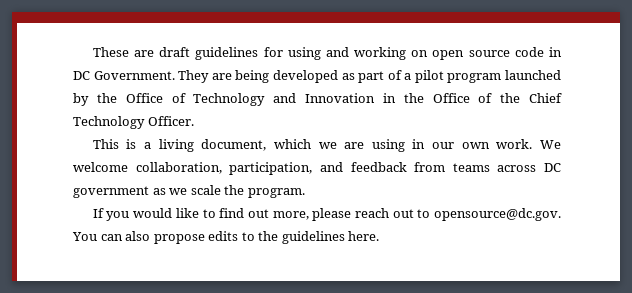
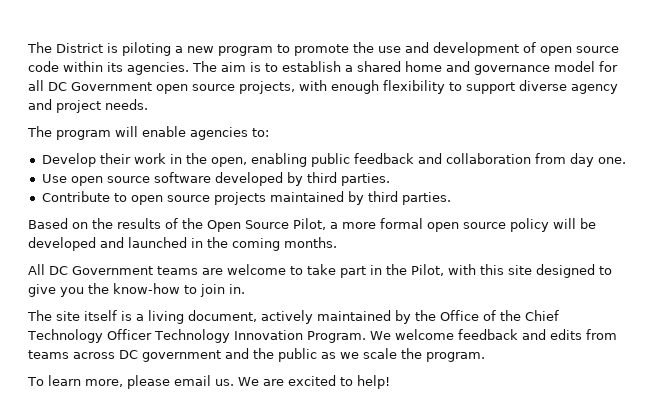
[92,47,563,60] [73,70,561,83] [73,93,562,106] [73,116,194,129] [92,139,562,152] [73,162,407,175] These are draft guidelines for using and working on open source code in DC Government. They are being developed as part of a pilot program launched by the Office of Technology and Innovation in the Office of the Chief Technology Officer. // This is a living document, which we are using in our own work. We welcome collaboration, participation, and feedback -> [27,42,619,56] [28,61,618,75] [28,80,618,94] [28,99,148,113] [27,126,269,140] [41,153,626,167] [41,172,390,186] [41,191,451,205] [28,218,596,232] [28,237,337,251] [28,264,612,278] [28,283,245,297] [27,310,559,324] [27,329,582,343] The District is piloting a new program to promote the use and development of open source code within its agencies. The aim is to establish a shared home and governance model for all DC Government open source projects, with enough flexibility to support diverse agency and project needs. // The program will enable agencies to: // Develop their work in the open, enabling public feedback and collaboration from day one. // Use open source software developed by third parties. // Contribute to open source projects maintained by third parties. // Based on the results of the Open Source Pilot, a more formal open source policy will be developed and launched in the coming months. // All DC Government teams are welcome to take part in the Pilot, with this site designed to give you the know-how to join in. // The site itself is a living document, actively maintained by the Office of the Chief Technology Officer Technology Innovation Program. We welcome feedback and edits
(149, 192) none -> [225,348,317,362] and the public
[92,208,561,221] [72,231,380,244] If you would like to find out more, please reach out to opensource@dc.gov. You can also propose edits to the guidelines here. -> [27,375,390,389] To learn more, please email us. We are excited to help!

